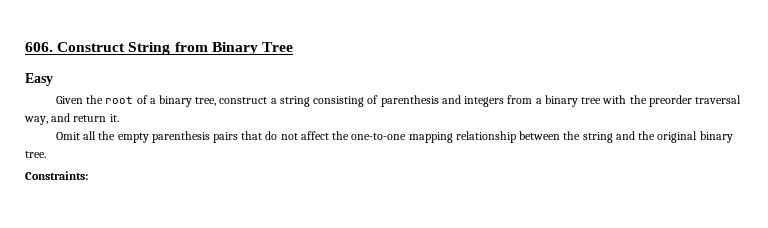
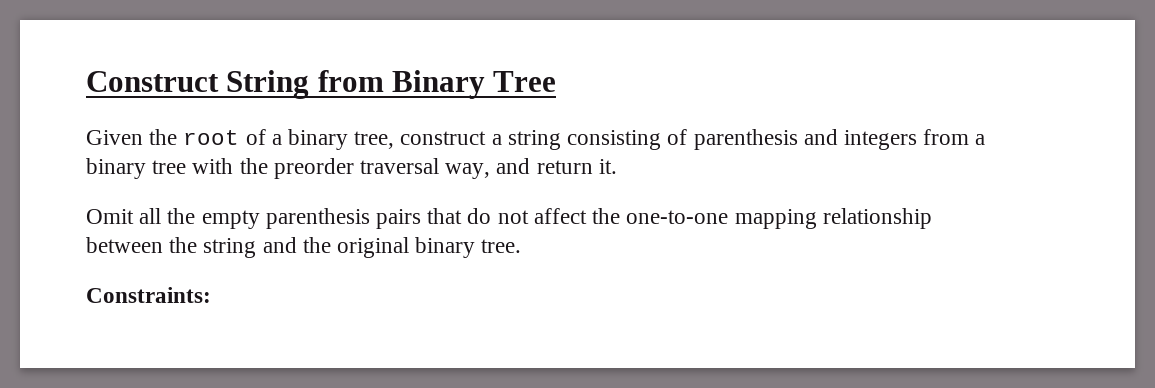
[25,42,53,52] 606. -> (86, 81) none
[25,73,53,86] // Easy -> (557, 81) none

